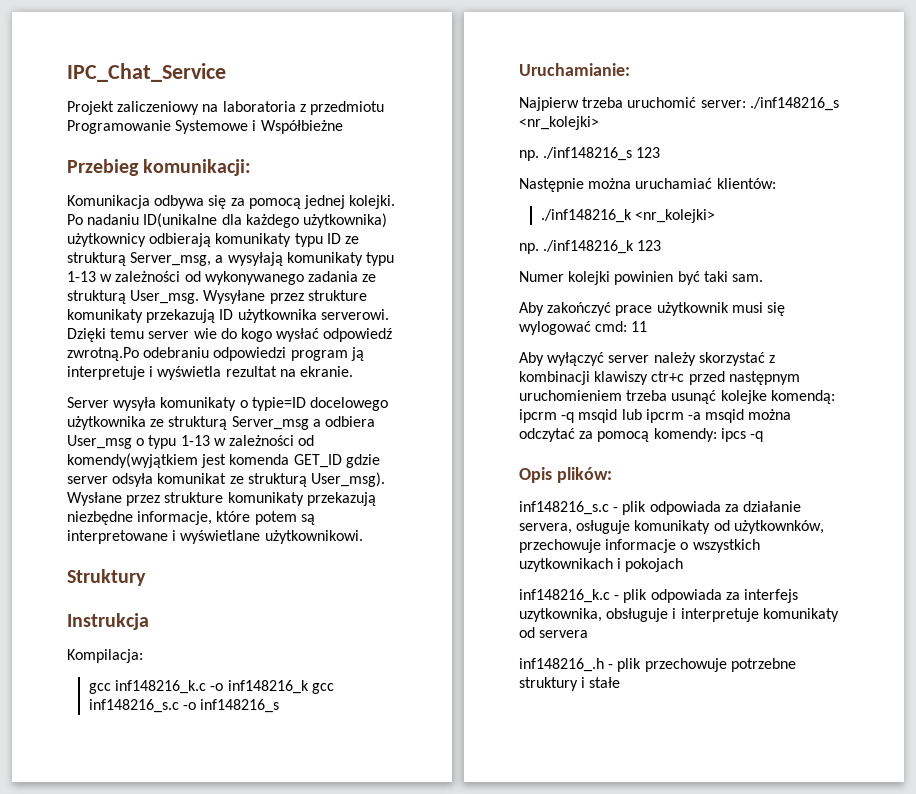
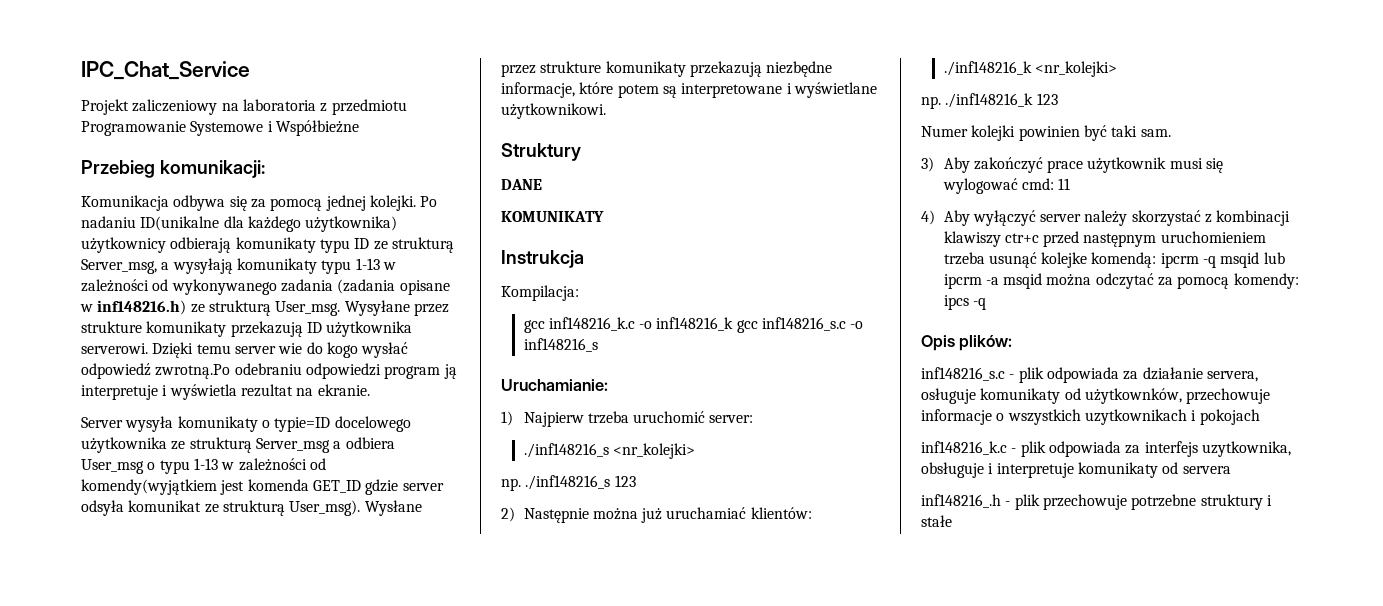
(358, 276) none -> [337,279,450,295] [80,300,187,315] (zadania opisane w inf148216.h)
(146, 577) none -> [501,179,542,190] [501,211,604,222] // DANE // KOMUNIKATY
(630, 69) none -> [501,411,513,426] 1)
(746, 104) none -> (754, 419) //
(661, 152) none -> [501,507,515,522] 2)
(632, 183) none -> [641,508,663,523] już
(763, 278) none -> [921,157,934,172] 3)
(648, 326) none -> [921,210,935,225] 4)

